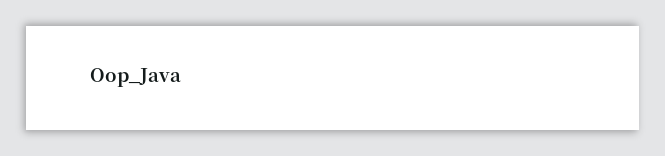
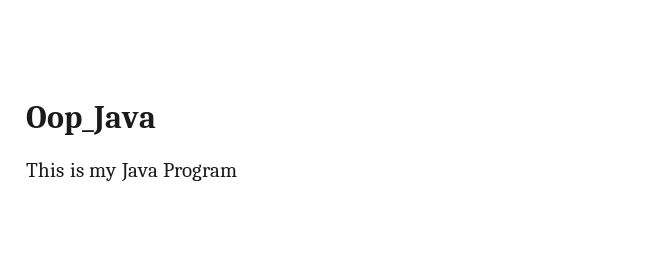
(181, 77) none -> [26,162,238,182] // This is my Java Program

